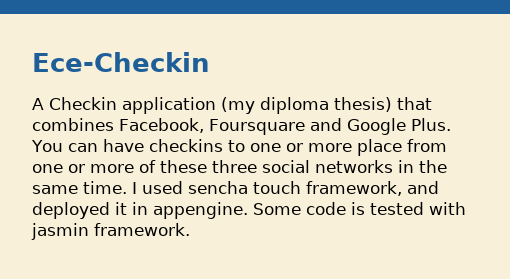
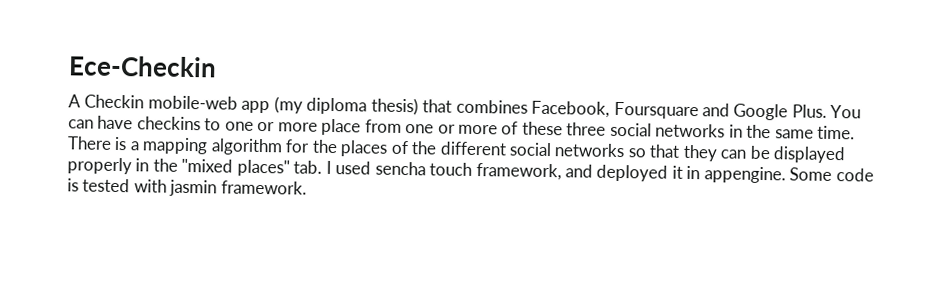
[122,97,216,114] application -> [147,95,271,114] mobile-web app
(127, 187) none -> [67,136,846,164] [67,157,323,177] There is a mapping algorithm for the places of the different social networks so that they can be displayed properly in the "mixed places" tab.

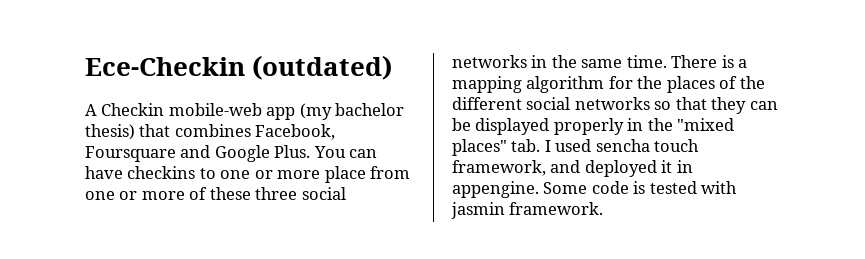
(217, 66) none -> [252,55,393,80] (outdated)
[306,97,368,115] diploma -> [335,103,405,116] bachelor

